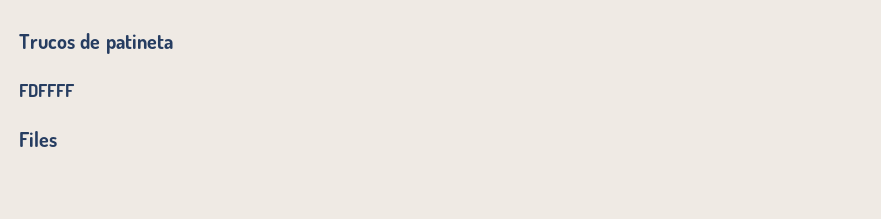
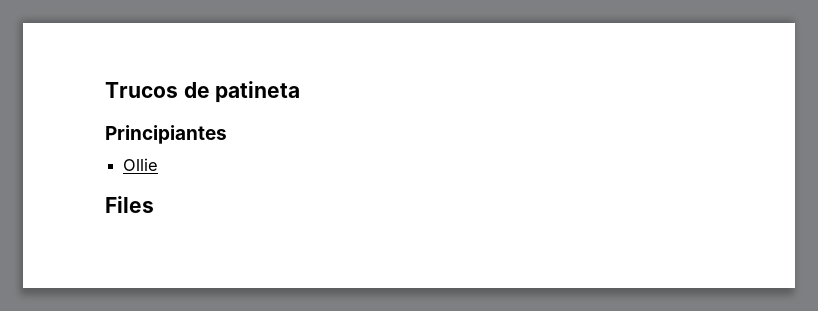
[19,84,75,97] FDFFFF -> [105,125,227,144] [123,158,159,171] Principiantes // Ollie

